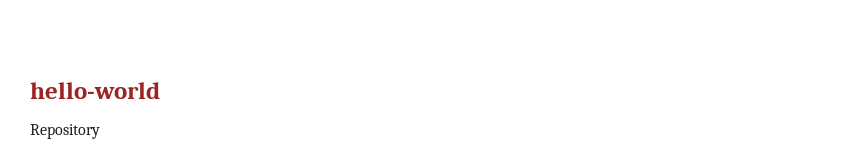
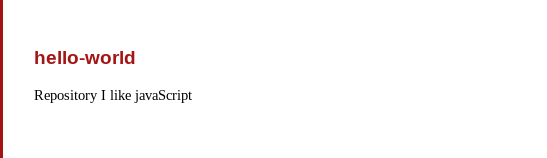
(100, 131) none -> [101,90,192,103] I like javaScript

